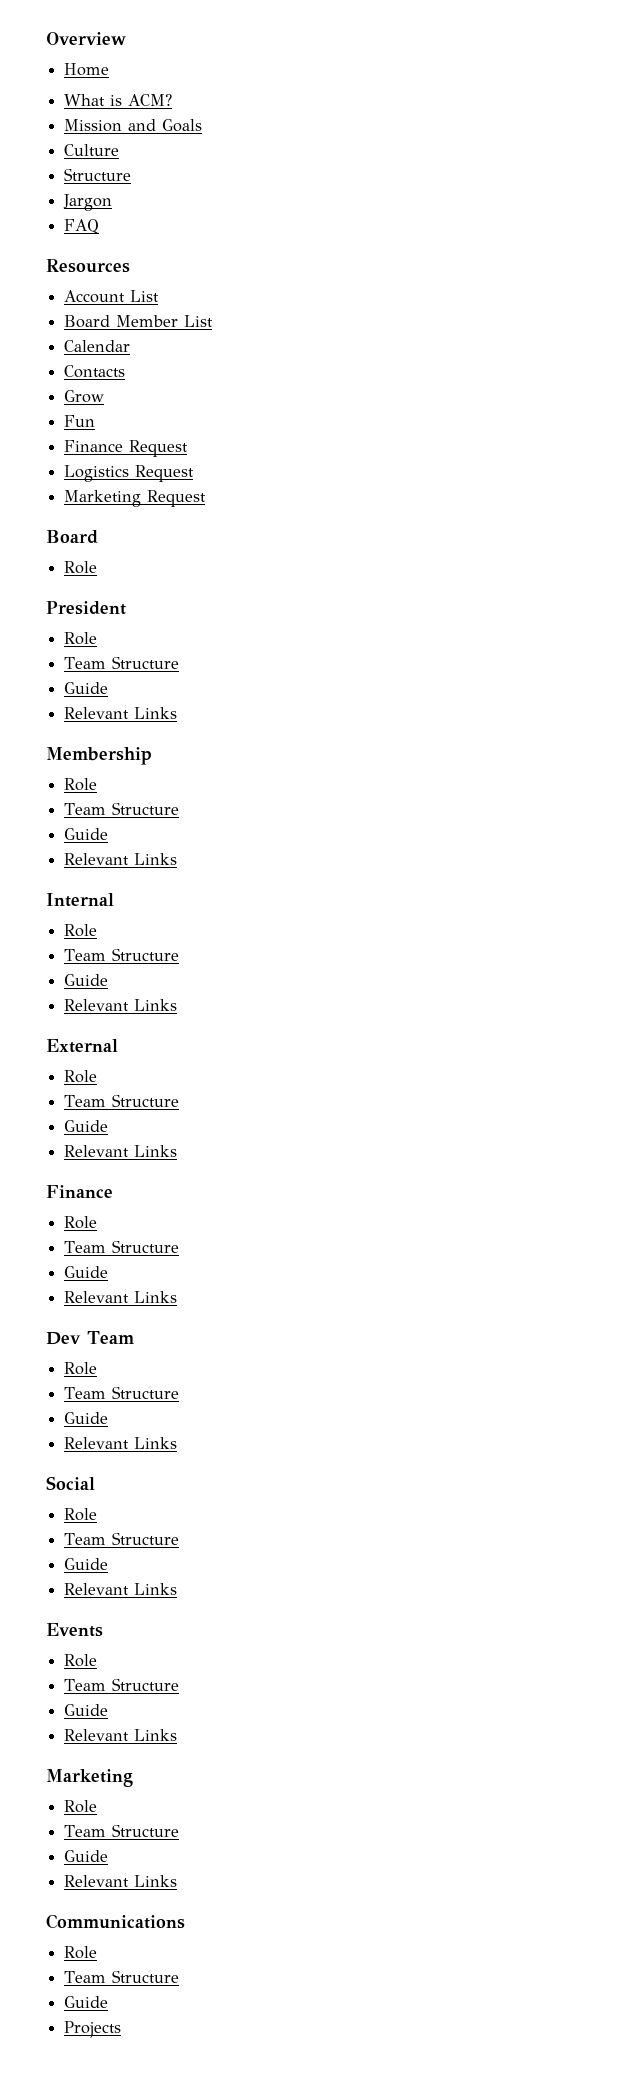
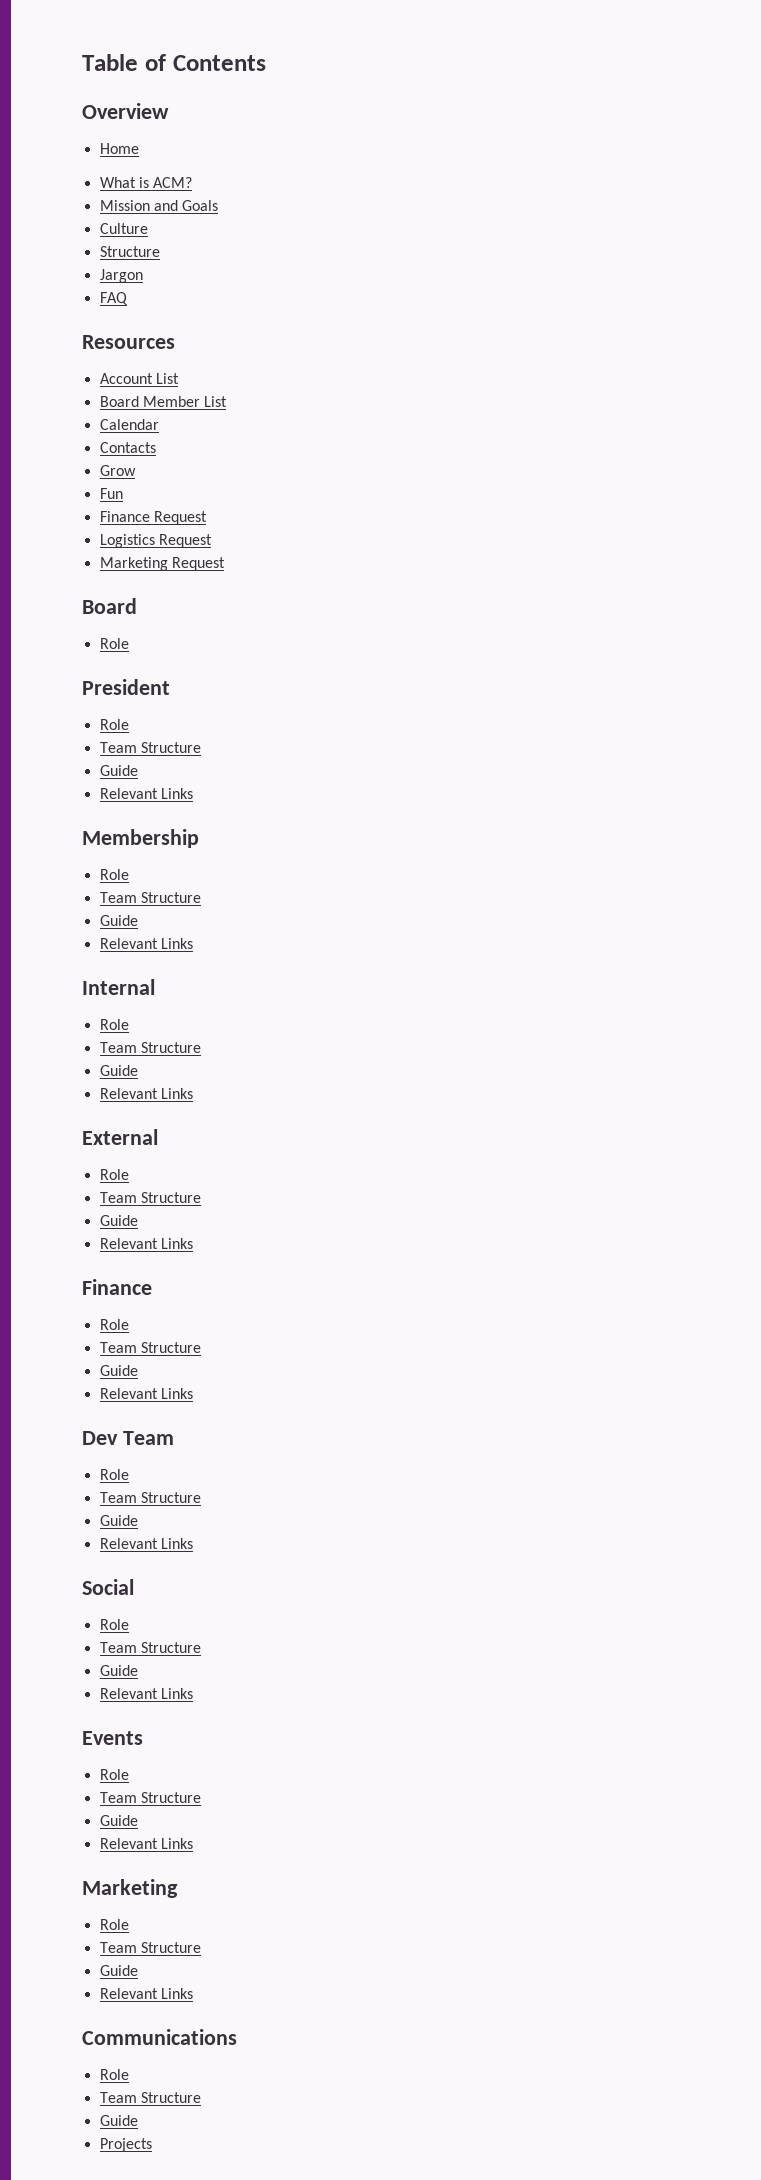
(46, 38) none -> [82,54,266,71] Table of Contents //

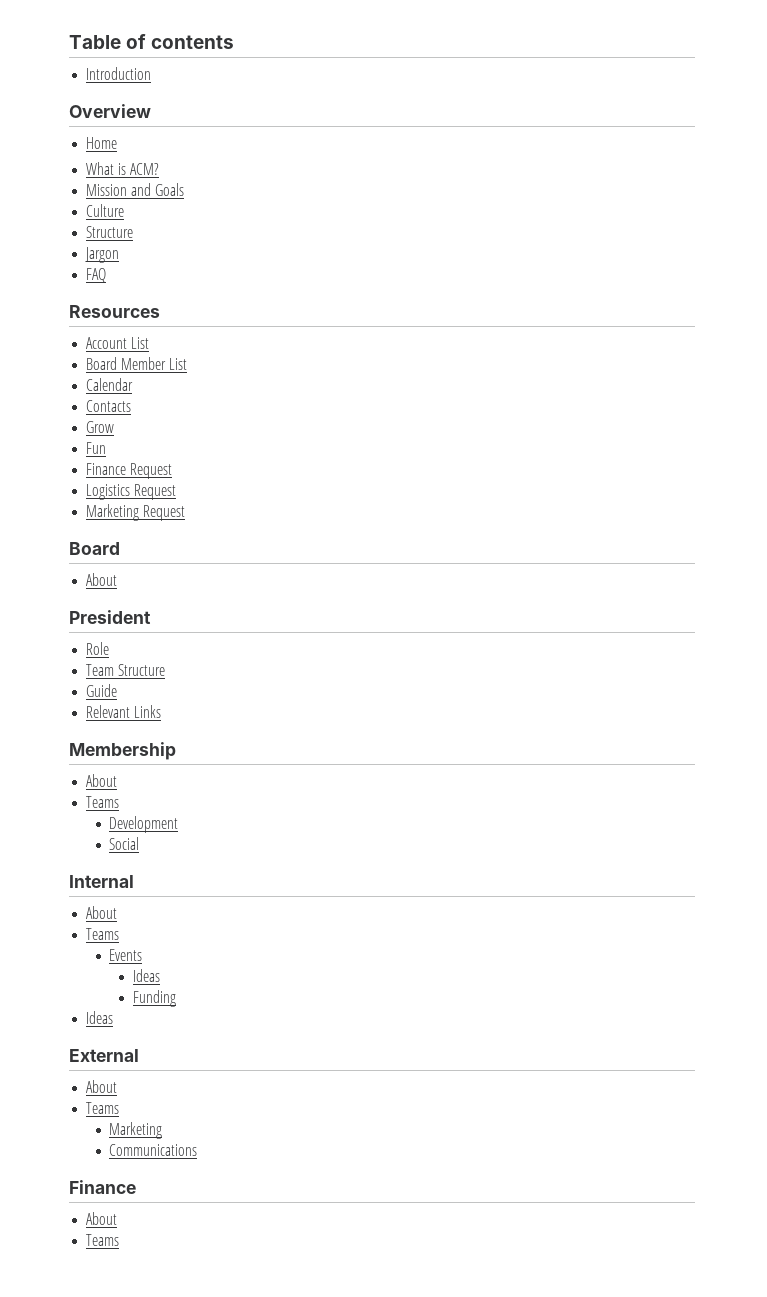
[172,55,266,71] Contents -> [151,35,235,49] [86,67,152,80] contents // Introduction
[99,638,129,649] Role -> [86,573,118,586] About
[99,869,129,880] [99,892,201,903] [99,915,138,926] [99,938,193,949] [82,979,155,995] [99,1019,129,1030] [99,1042,201,1053] [99,1065,138,1076] [99,1088,193,1099] [82,1129,158,1145] [99,1169,129,1180] [99,1192,201,1203] [99,1215,138,1226] [99,1238,193,1249] [82,1279,152,1295] [99,1319,129,1330] [99,1342,201,1353] [99,1365,138,1376] [99,1388,193,1399] [82,1431,174,1445] [99,1469,129,1480] [99,1492,201,1503] [99,1515,138,1526] [99,1538,193,1549] [82,1579,134,1595] [99,1619,129,1630] [99,1642,201,1653] [99,1665,138,1676] [99,1688,193,1699] [82,1731,143,1745] [99,1769,129,1780] [99,1792,201,1803] [99,1815,138,1826] [99,1838,193,1849] [82,1879,178,1898] [99,1919,129,1930] [99,1942,201,1953] [99,1965,138,1976] [99,1988,193,1999] [82,2029,237,2045] [99,2069,129,2080] [99,2092,201,2103] [99,2115,138,2126] [99,2138,152,2152] Role // Team Structure // Guide // Relevant Links // Internal // Role // Team Structure // Guide // Relevant Links // External // Role // Team Structure // Guide // Relevant Links // Finance // Role // Team Structure // Guide // Relevant Links // Dev Team // Role // Team Structure // Guide // Relevant Links // Social // Role // Team Structure // Guide // Relevant Links // Events // Role // Team Structure // Guide // Relevant Links // Marketing // Role // Team Structure // Guide // Relevant Links // Communications // Role // Team Structure // Guide // Projects -> [86,774,118,787] [86,796,120,808] [109,816,179,833] [109,837,140,850] [69,875,134,888] [86,906,118,919] [86,928,120,940] [109,949,143,961] [132,969,160,982] [132,990,176,1007] [86,1011,114,1024] [69,1049,139,1062] [86,1080,118,1093] [86,1102,120,1114] [109,1122,163,1139] [109,1144,198,1156] [69,1180,136,1194] [86,1212,118,1225] [86,1234,120,1246] About // Teams // Development // Social // Internal // About // Teams // Events // Ideas // Funding // Ideas // External // About // Teams // Marketing // Communications // Finance // About // Teams

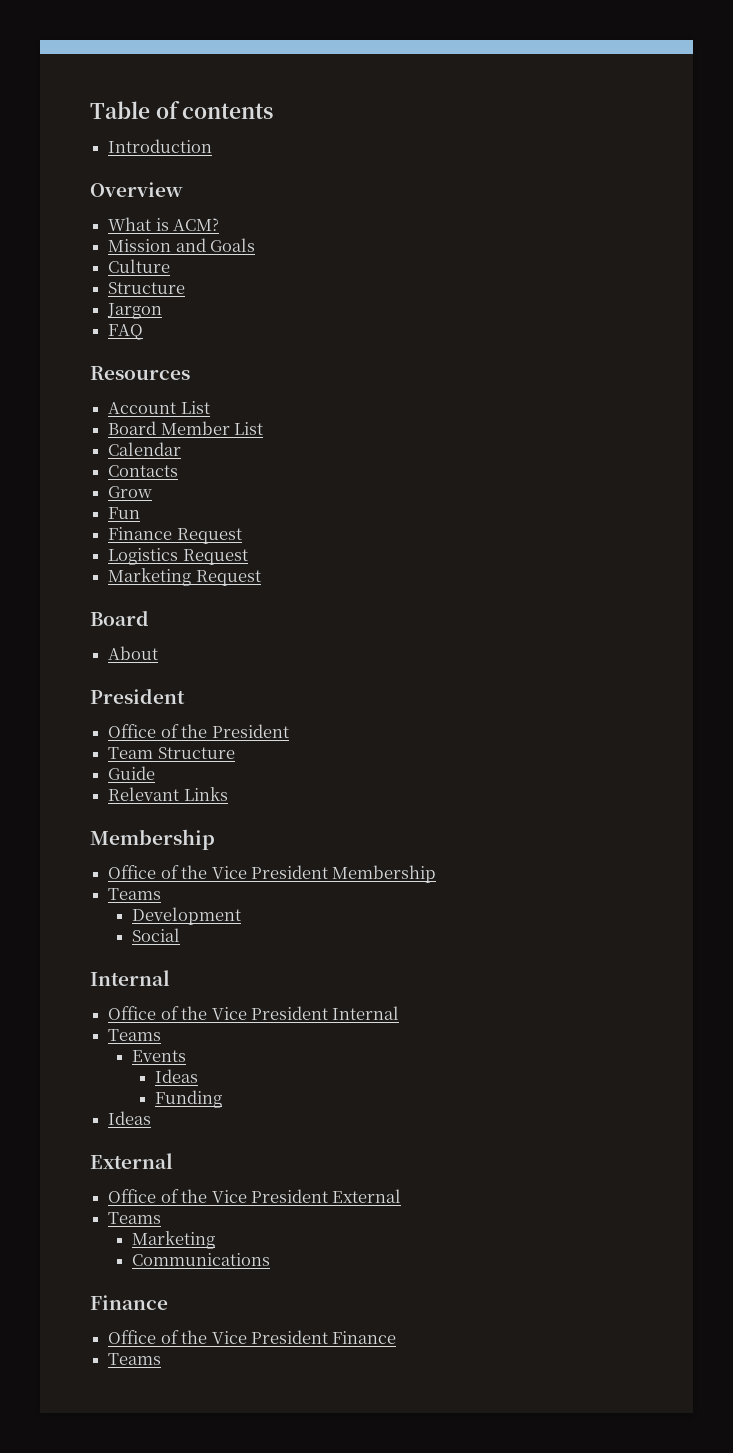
[86,137,118,149] // Home -> (183, 189) none
[86,642,110,655] Role -> [108,724,289,738] Office of the President
[86,774,118,787] [86,796,120,808] [109,816,179,833] [109,837,140,850] [69,875,134,888] [86,906,118,919] About // Teams // Development // Social // Internal // About -> [108,865,437,883] [108,888,162,900] [131,907,241,925] [131,928,180,942] [90,970,170,986] [108,1006,400,1020] Office of the Vice President Membership // Teams // Development // Social // Internal // Office of the Vice President Internal
[86,1080,118,1093] [86,1102,120,1114] [109,1122,163,1139] [109,1144,198,1156] [69,1180,136,1194] [86,1212,118,1225] About // Teams // Marketing // Communications // Finance // About -> [108,1189,402,1203] [108,1212,162,1224] [131,1231,215,1249] [131,1253,270,1266] [90,1295,168,1310] [108,1330,397,1344] Office of the Vice President External // Teams // Marketing // Communications // Finance // Office of the Vice President Finance

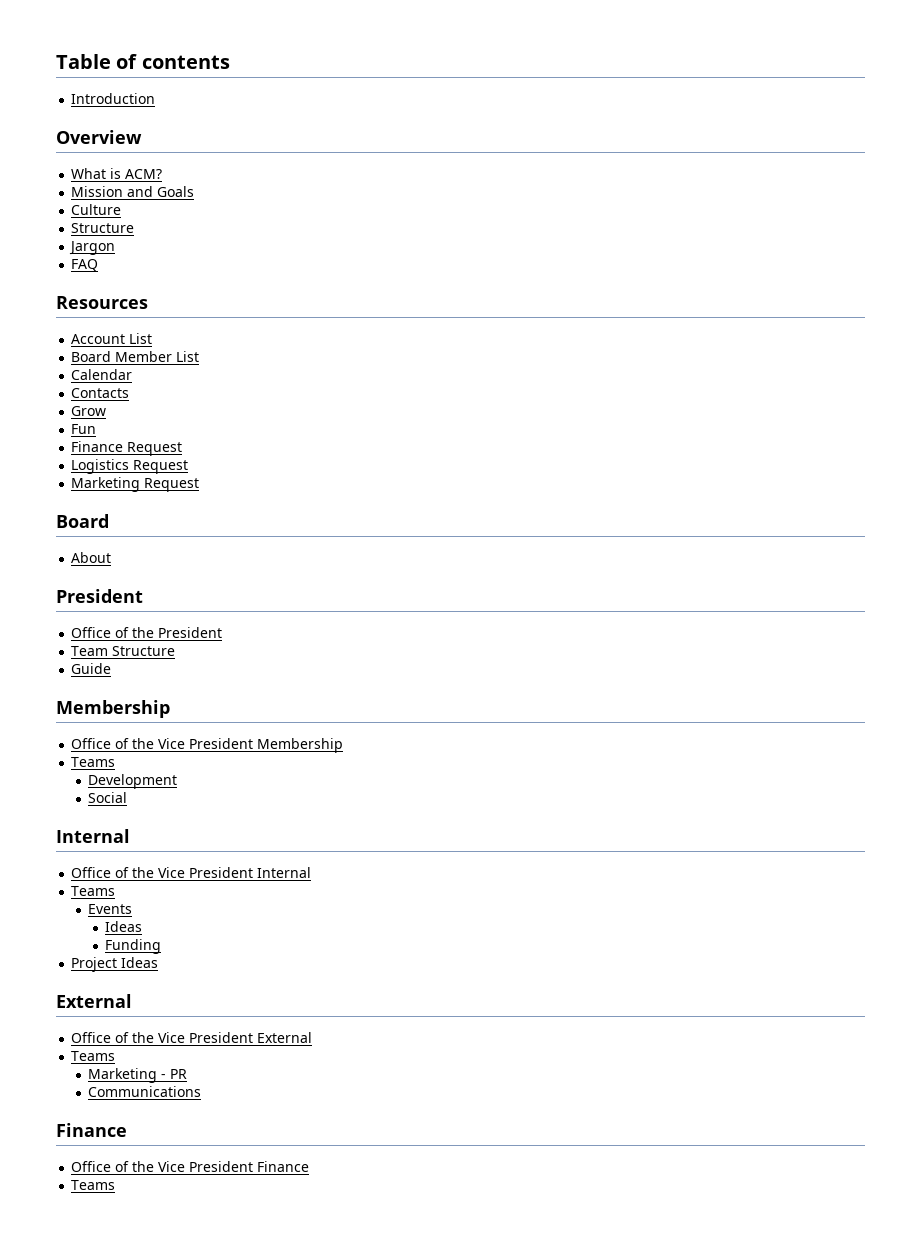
[108,787,228,801] // Relevant Links -> (112, 668) none
(223, 1099) none -> [71,957,118,972] Project
(215, 1240) none -> [161,1069,188,1079] - PR

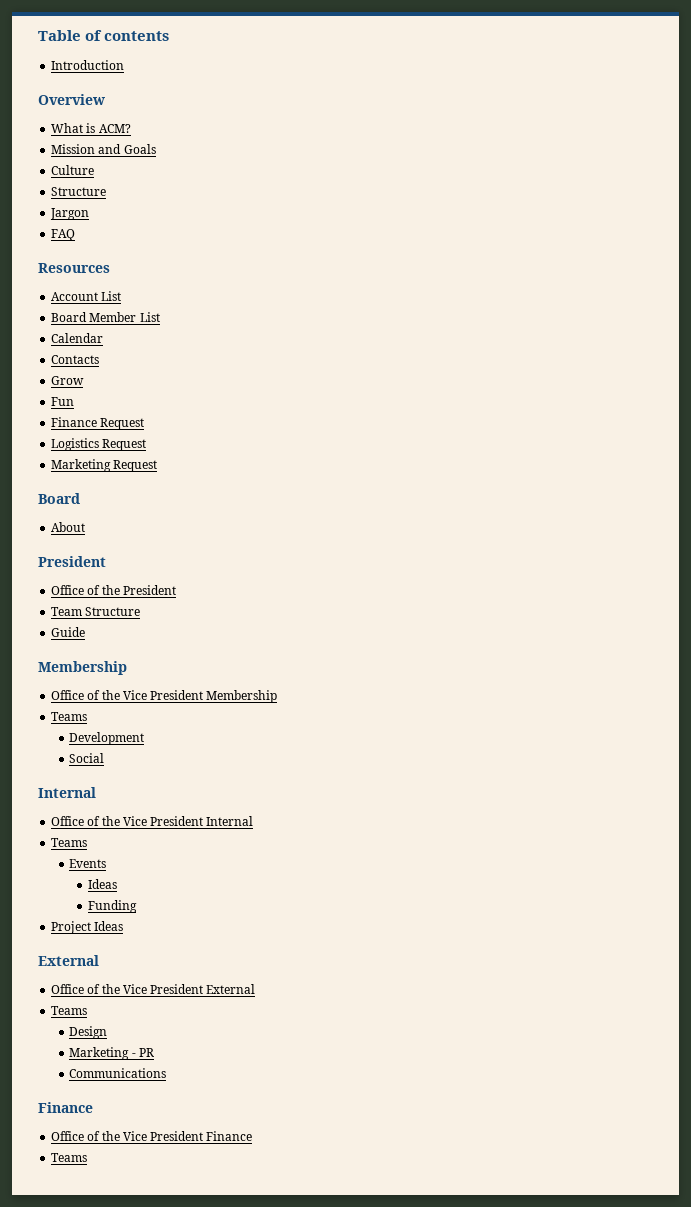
(116, 1056) none -> [69,1026,108,1039] // Design

